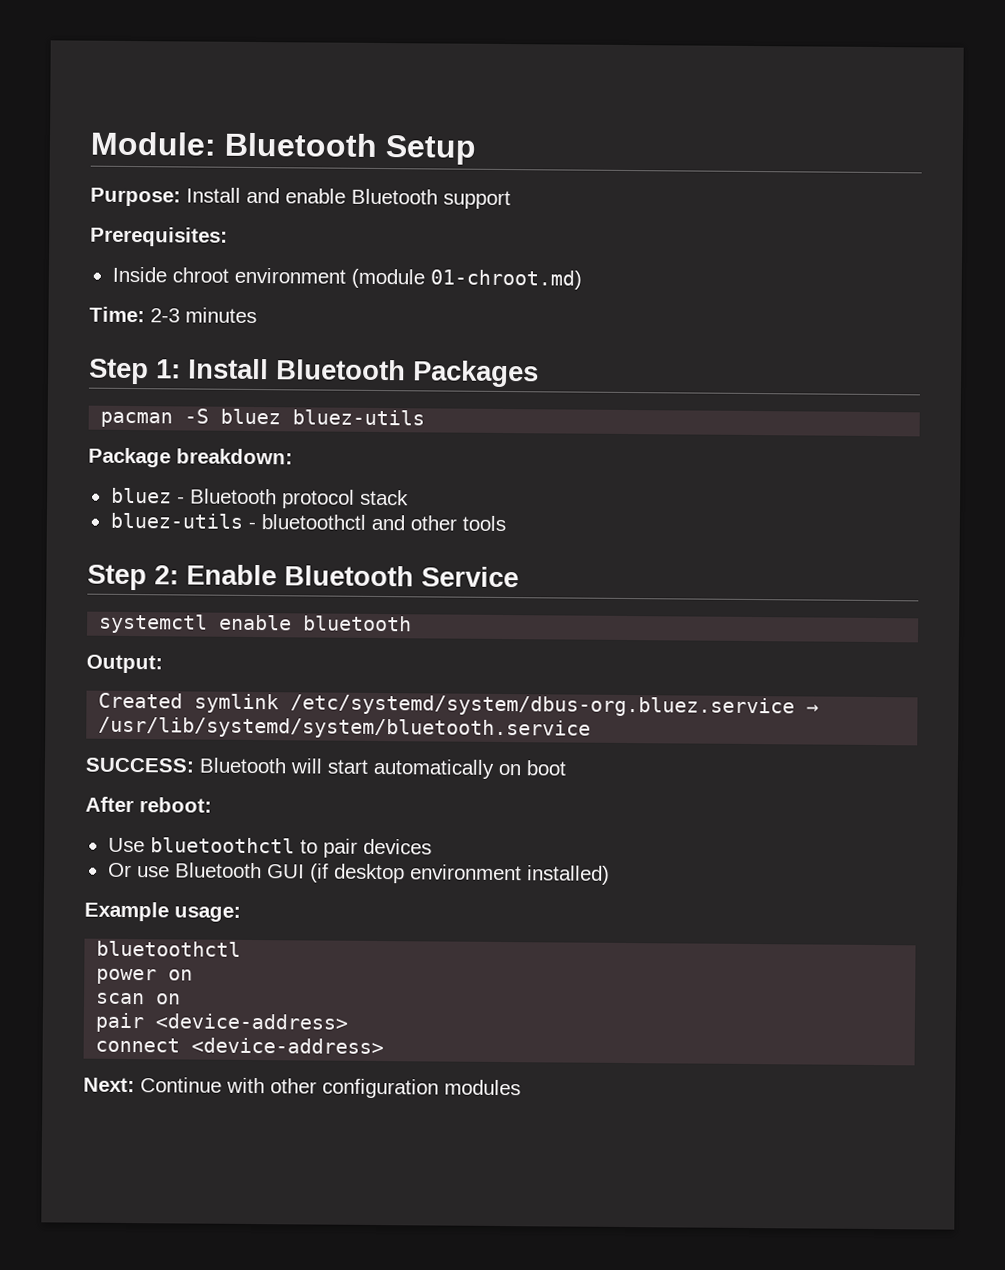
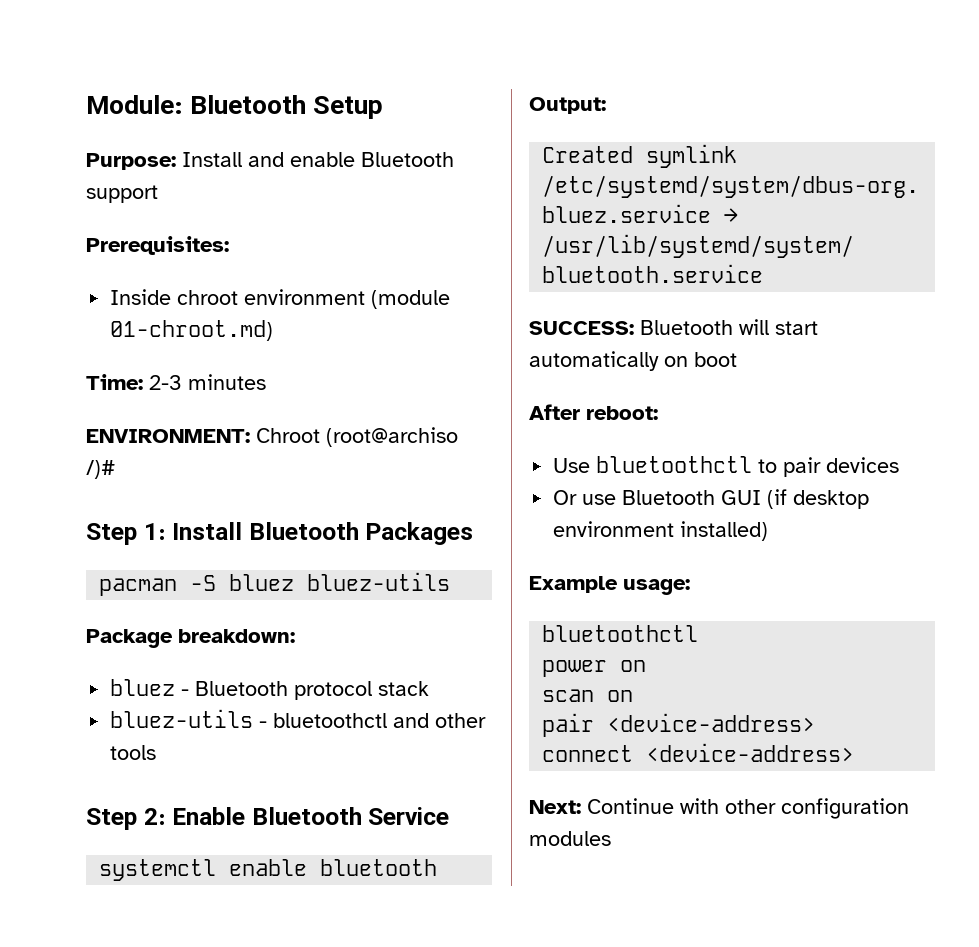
(257, 315) none -> [86,427,458,447] [86,460,115,479] // ENVIRONMENT: Chroot (root@archiso /)#

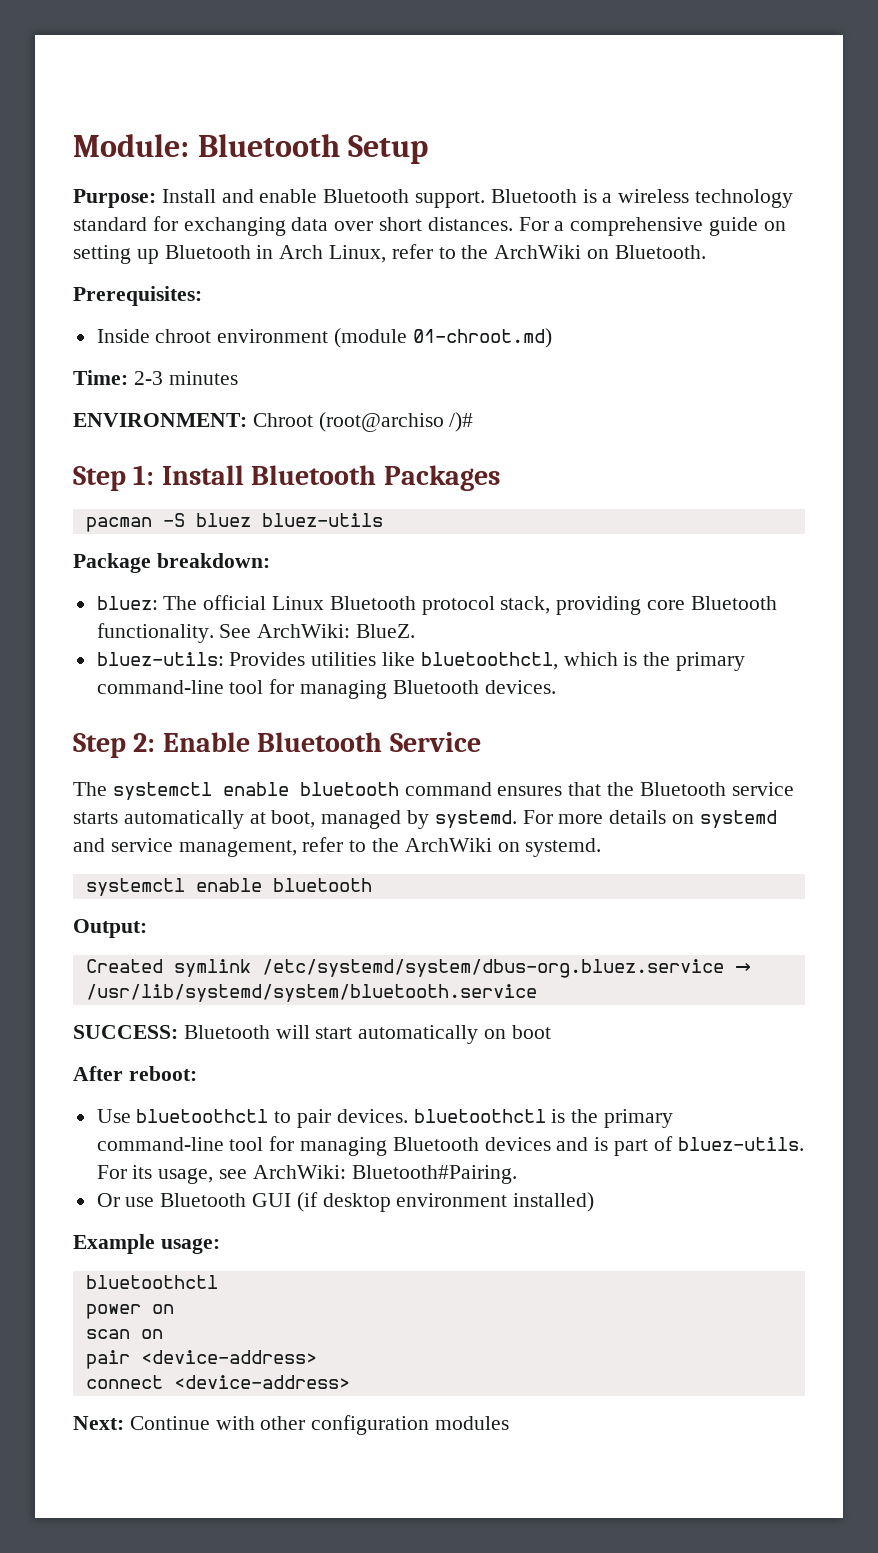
[86,185,158,203] support -> [415,189,794,208] [73,216,786,236] [73,244,706,264] support. Bluetooth is a wireless technology standard for exchanging data over short distances. For a comprehensive guide on setting up Bluetooth in Arch Linux, refer to the ArchWiki on Bluetooth.
[110,679,430,700] [110,709,487,728] [110,745,157,760] bluez - Bluetooth protocol stack // bluez-utils - bluetoothctl and other tools -> [96,595,777,615] [96,623,416,643] [96,652,746,671] [96,679,556,699] bluez: The official Linux Bluetooth protocol stack, providing core Bluetooth functionality. See ArchWiki: BlueZ. // bluez-utils: Provides utilities like bluetoothctl, which is the primary command-line tool for managing Bluetooth devices.
(450, 816) none -> [73,782,794,800] [73,810,777,829] [73,837,602,857] // The systemctl enable bluetooth command ensures that the Bluetooth service starts automatically at boot, managed by systemd. For more details on systemd and service management, refer to the ArchWiki on systemd.
[826,457,900,473] devices -> [336,1109,674,1128] [96,1136,804,1156] [96,1165,517,1184] devices. bluetoothctl is the primary command-line tool for managing Bluetooth devices and is part of bluez-utils. For its usage, see ArchWiki: Bluetooth#Pairing.

